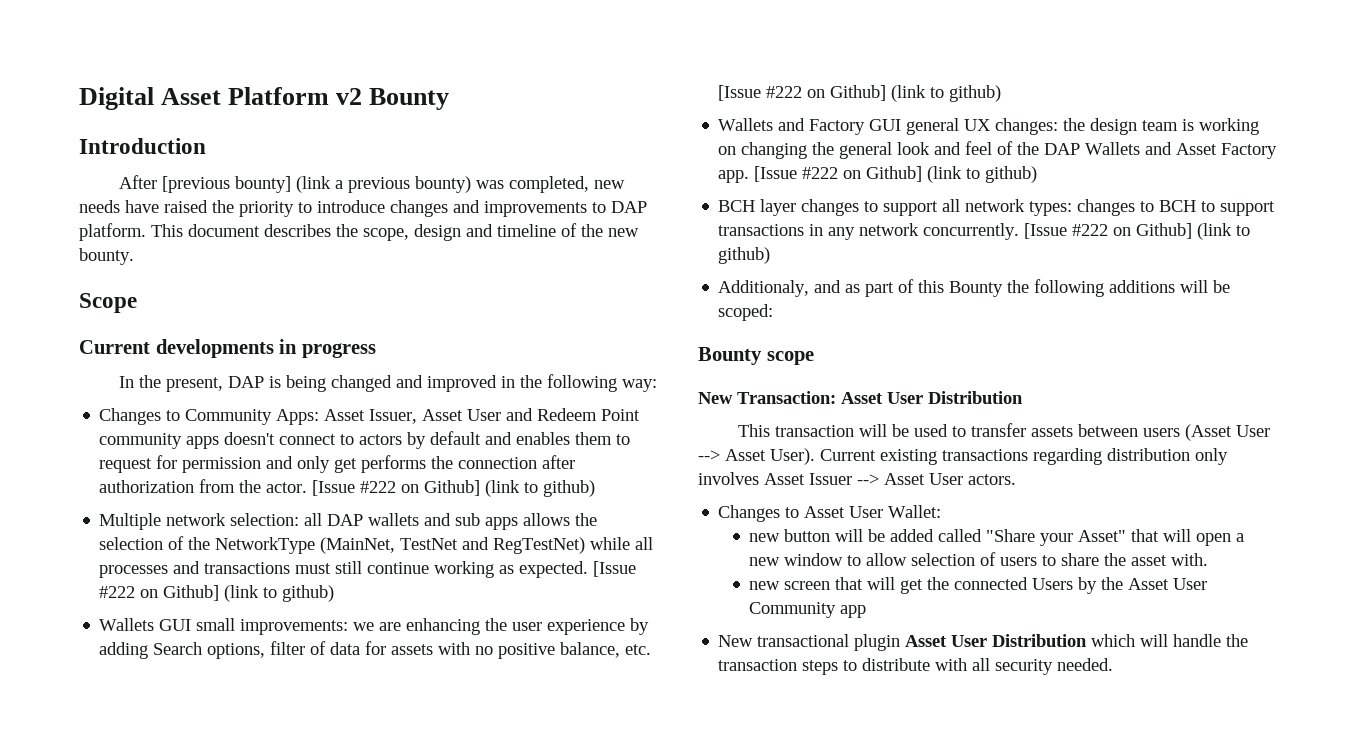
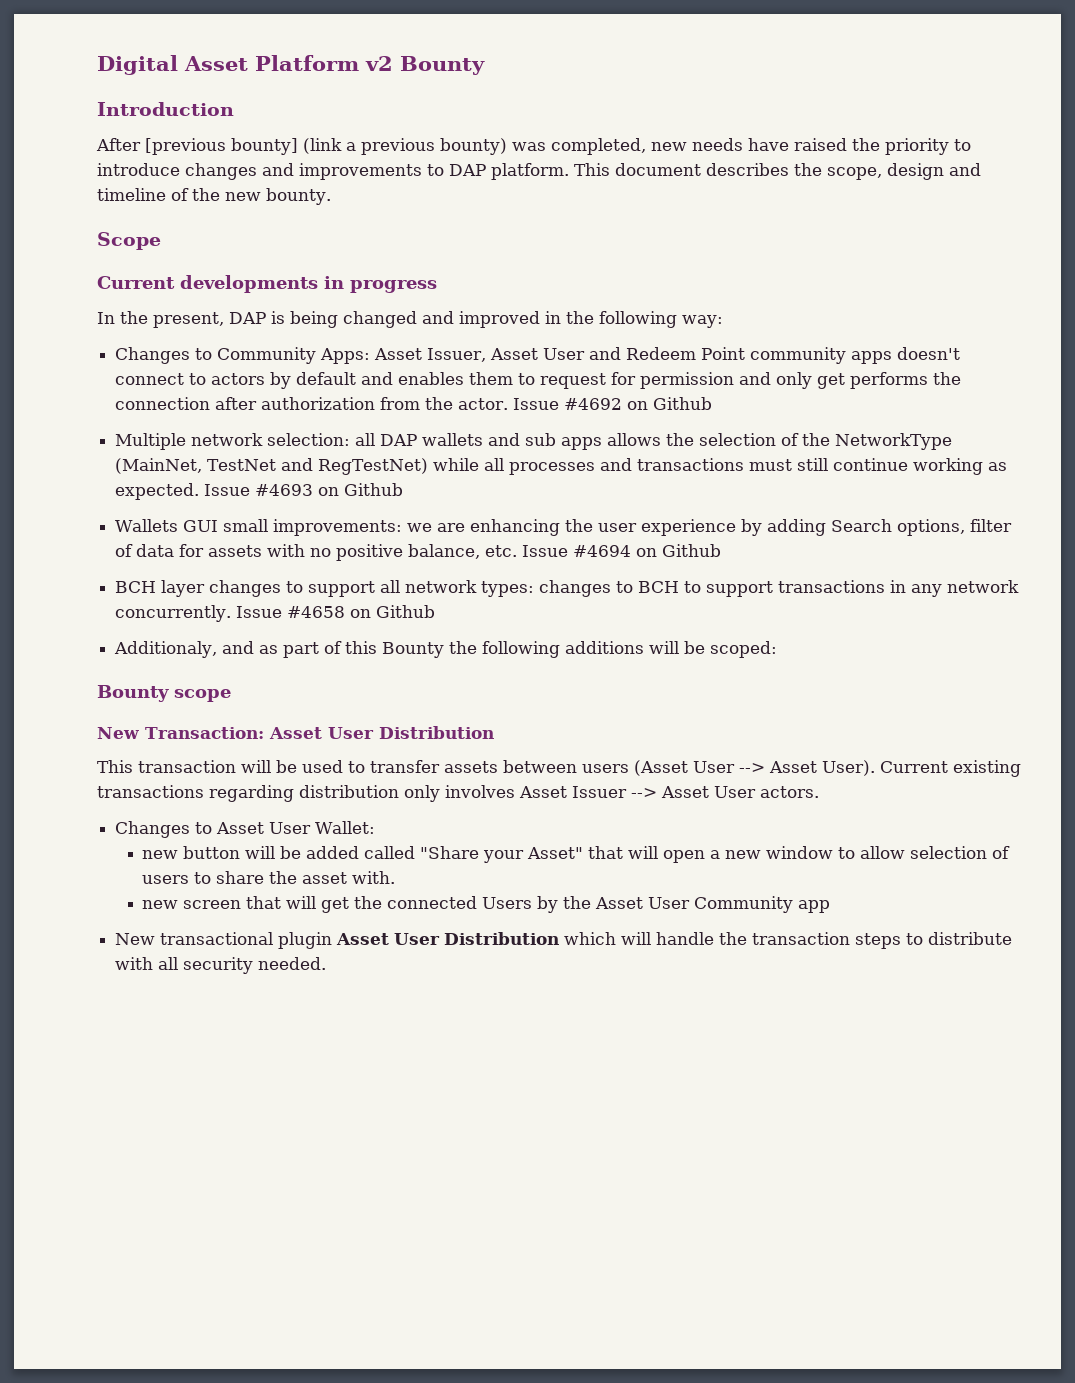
[312,480,596,497] [Issue #222 on Github] (link to github) -> [513,397,713,410] Issue #4692 on Github
[593,561,637,577] [99,585,335,602] [Issue #222 on Github] (link to github) -> [204,483,404,496] Issue #4693 on Github
[718,85,1002,102] [718,118,1260,135] [718,141,1278,159] [718,166,1038,183] [Issue #222 on Github] (link to github) // Wallets and Factory GUI general UX changes: the design team is working on changing the general look and feel of the DAP Wallets and Asset Factory app. [Issue #222 on Github] (link to github) -> [522,544,722,557] Issue #4694 on Github
[1024,223,1251,240] [718,247,771,264] [Issue #222 on Github] (link to github) -> [236,605,436,618] Issue #4658 on Github

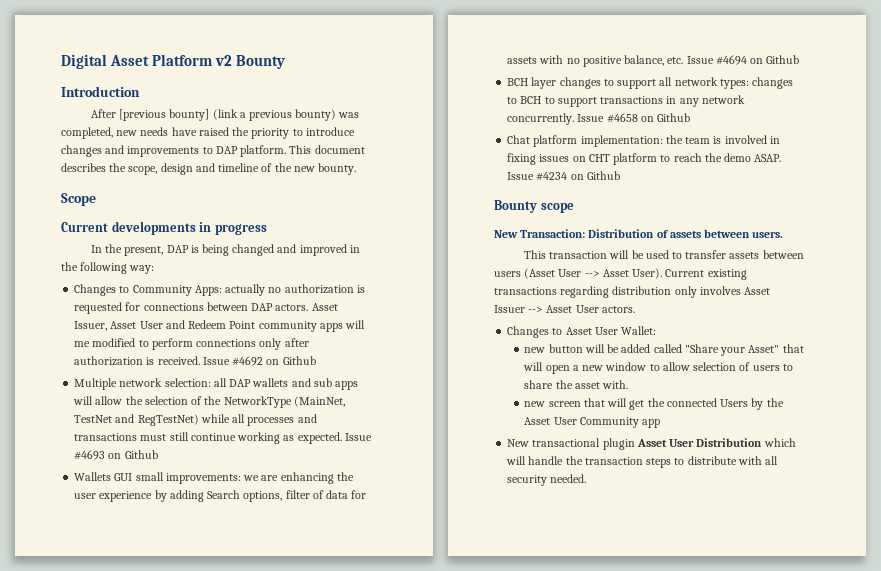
(371, 356) none -> [225,284,365,296] [74,302,309,314] actually no authorization is requested for connections between DAP actors.
[897,347,961,360] [115,372,962,389] [115,397,509,410] doesn't connect to actors by default and enables them to request for permission and only get performs the connection after authorization from the actor. -> [345,320,366,329] [74,338,309,350] [74,356,200,366] will me modified to perform connections only after authorization is received.
[607,433,662,446] allows -> [73,396,123,405] will allow
[114,641,778,658] Additionaly, and as part of this Bounty the following additions will be scoped: -> [507,135,780,147] [507,153,782,165] [507,171,620,181] Chat platform implementation: the team is involved in fixing issues on CHT platform to reach the demo ASAP. Issue #4234 on Github
[268,726,494,739] Asset User Distribution -> [588,229,784,238] Distribution of assets between users.

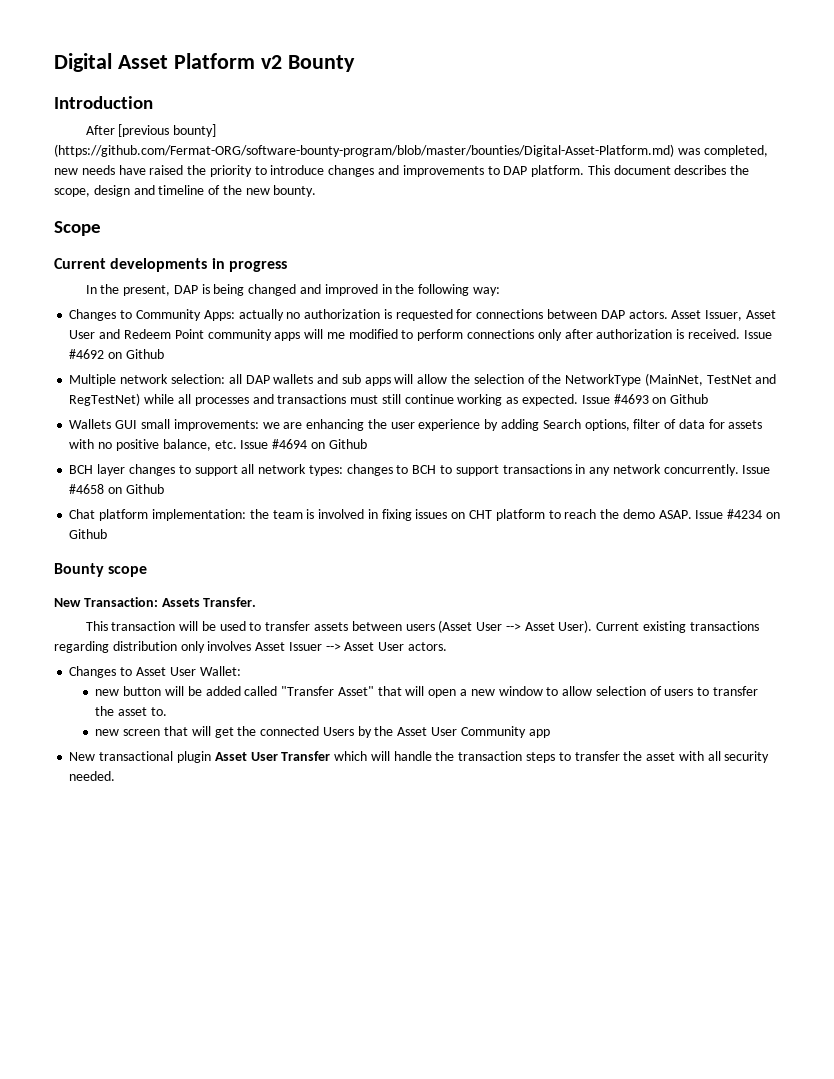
[212,109,337,121] (link a previous bounty) -> [54,144,674,157] (https://github.com/Fermat-ORG/software-bounty-program/blob/master/bounties/Digital-Asset-Platform.md)
[588,229,784,238] Distribution of assets between users. -> [161,597,257,607] Assets Transfer.
[684,344,746,356] "Share your -> [281,686,335,696] "Transfer
[524,380,629,389] share the asset with. -> [712,686,758,696] [95,706,167,716] transfer the asset to.
[696,438,763,447] Distribution -> [281,751,331,761] Transfer
[687,456,737,465] distribute -> [574,751,676,761] transfer the asset

